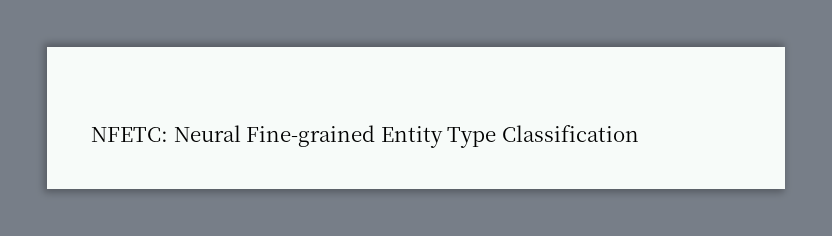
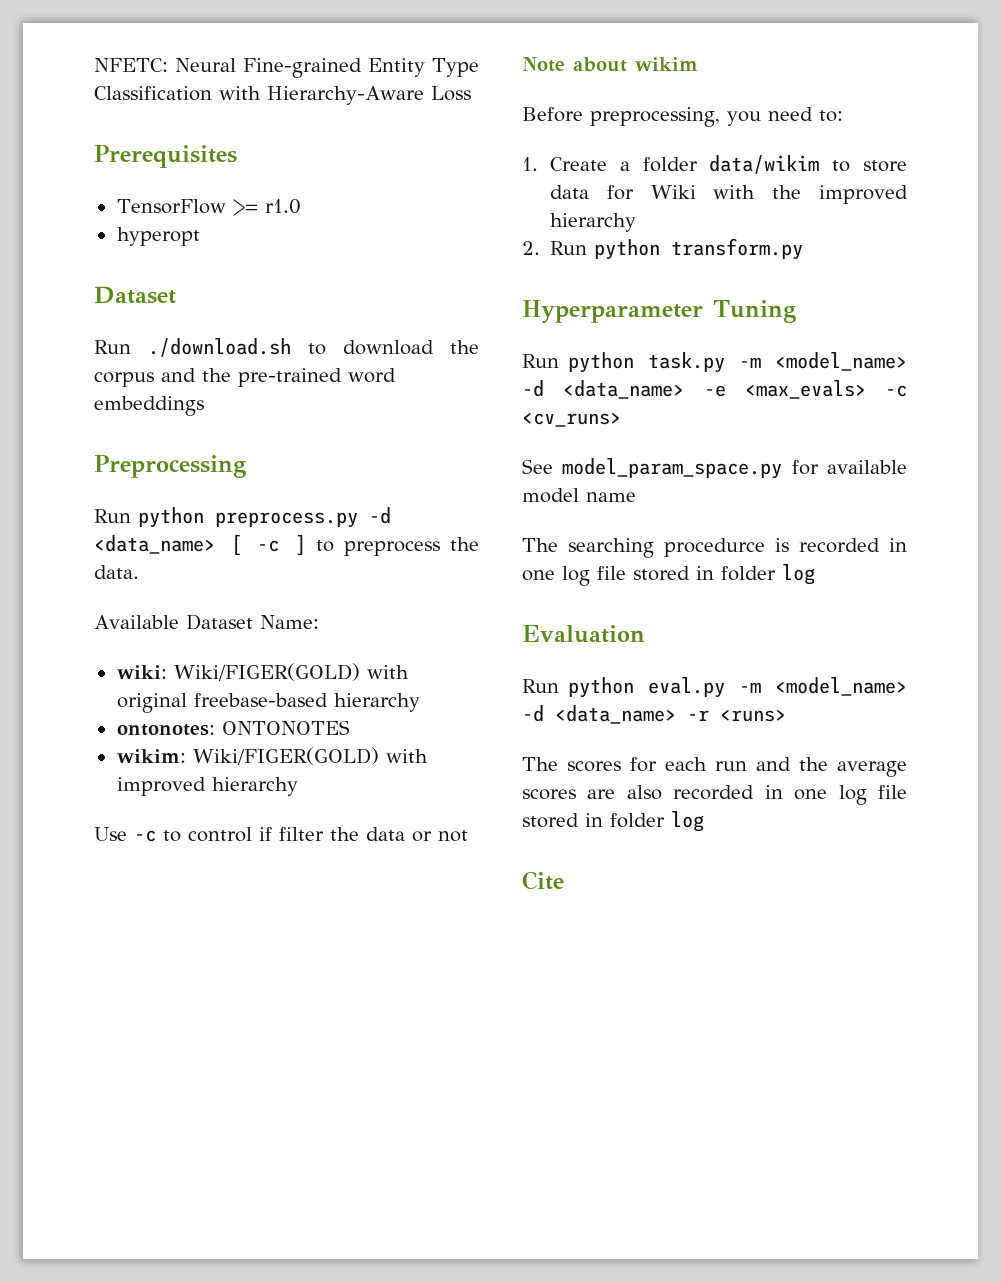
(639, 133) none -> [219,86,471,105] [94,145,237,168] [116,199,301,216] [116,227,200,246] [94,286,176,304] [94,338,479,357] [94,368,396,387] [94,396,204,416] [94,455,246,478] [94,507,391,528] [94,534,479,556] [94,565,139,579] [94,614,319,630] [116,663,409,681] [116,693,420,713] [116,720,350,736] [116,747,428,765] [116,777,298,796] [94,827,468,842] [522,57,698,72] [522,107,843,127] [522,155,907,174] [549,185,908,204] [549,213,636,232] [522,238,804,260] [522,300,796,324] [522,352,907,373] [522,380,907,399] [522,412,621,427] [522,458,907,479] [522,488,636,503] [522,538,907,558] [522,564,815,586] [522,625,645,643] [522,677,907,698] [522,705,786,724] [522,757,907,777] [522,785,907,805] [522,811,704,832] [522,871,564,890] with Hierarchy-Aware Loss // Prerequisites // TensorFlow >= r1.0 // hyperopt // Dataset // Run ./download.sh to download the corpus and the pre-trained word embeddings // Preprocessing // Run python preprocess.py -d <data_name> [ -c ] to preprocess the data. // Available Dataset Name: // wiki: Wiki/FIGER(GOLD) with original freebase-based hierarchy // ontonotes: ONTONOTES // wikim: Wiki/FIGER(GOLD) with improved hierarchy // Use -c to control if filter the data or not // Note about wikim // Before preprocessing, you need to: // 1. Create a folder data/wikim to store data for Wiki with the improved hierarchy // 2. Run python transform.py // Hyperparameter Tuning // Run python task.py -m <model_name> -d <data_name> -e <max_evals> -c <cv_runs> // See model_param_space.py for available model name // The searching procedurce is recorded in one log file stored in folder log // Evaluation // Run python eval.py -m <model_name> -d <data_name> -r <runs> // The scores for each run and the average scores are also recorded in one log file stored in folder log // Cite

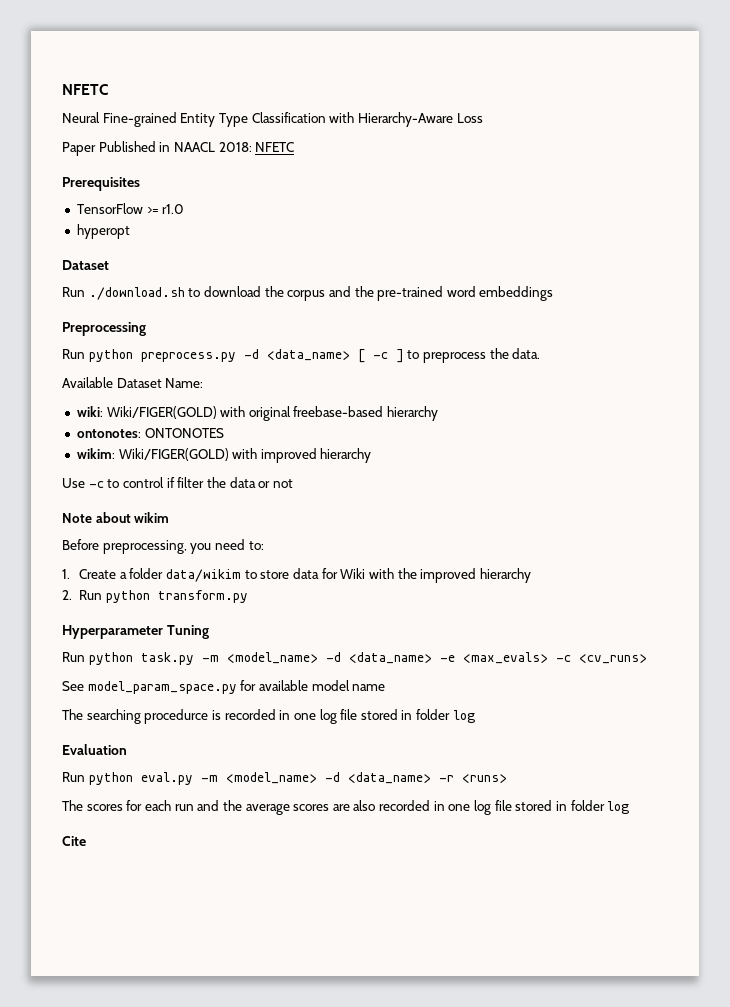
[94,58,168,72] NFETC: -> [62,84,108,95] NFETC //
(471, 93) none -> [62,141,295,156] // Paper Published in NAACL 2018: NFETC

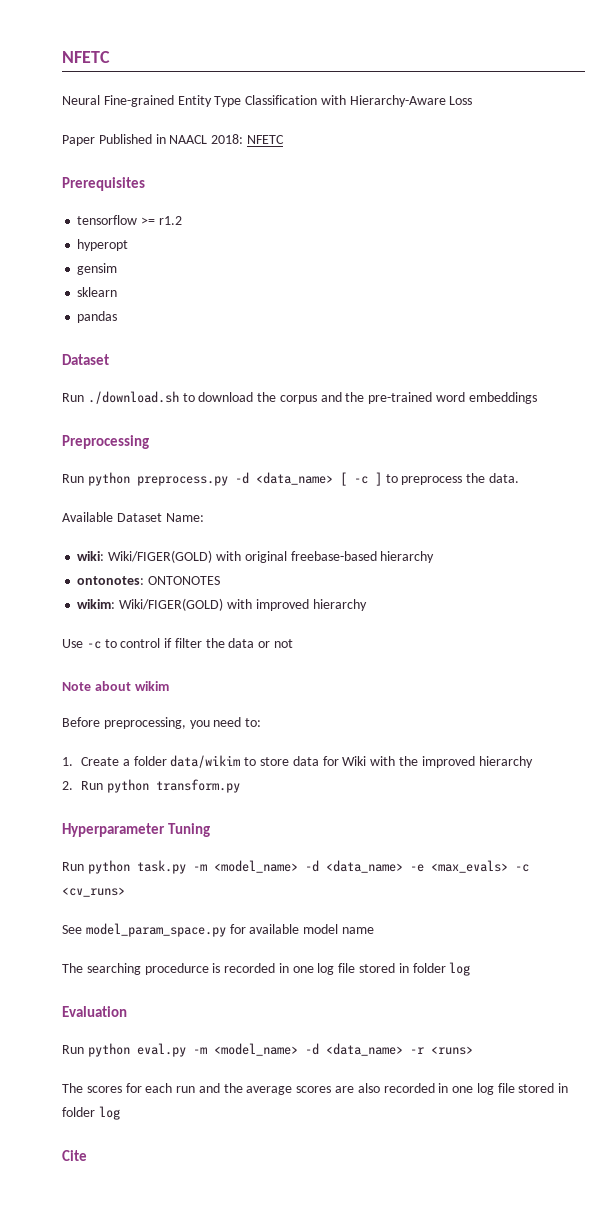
[76,203,185,214] [76,224,130,239] TensorFlow >= r1.0 // hyperopt -> [77,215,182,225] [77,239,129,251] [77,263,118,275] [77,287,118,297] [77,311,118,323] tensorflow >= r1.2 // hyperopt // gensim // sklearn // pandas

